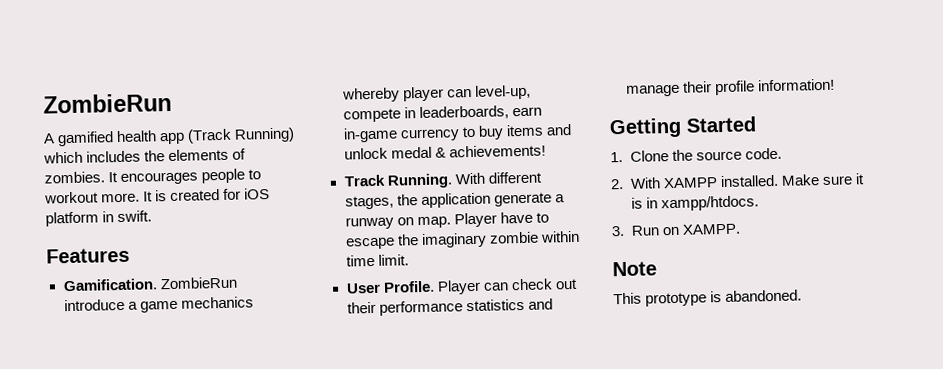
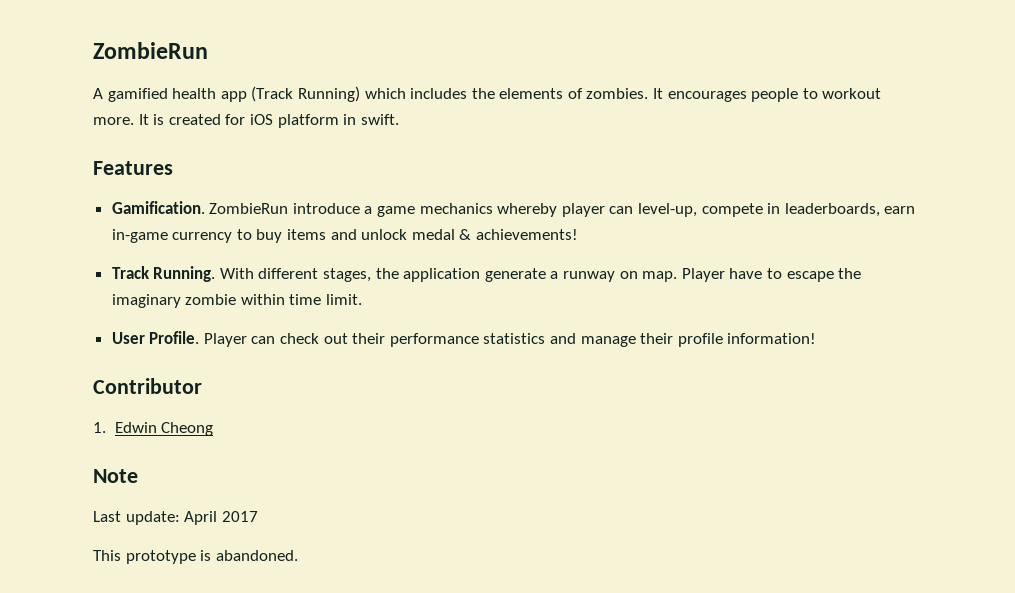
[609,116,756,139] Getting Started -> [93,378,202,394] Contributor
[629,147,782,162] [610,173,865,190] [630,195,759,212] [611,223,741,237] [612,261,657,277] Clone the source code. // 2. With XAMPP installed. Make sure it is in xampp/htdocs. // 3. Run on XAMPP. // Note -> [114,422,214,436] [93,469,138,483] [93,511,258,525] Edwin Cheong // Note // Last update: April 2017

